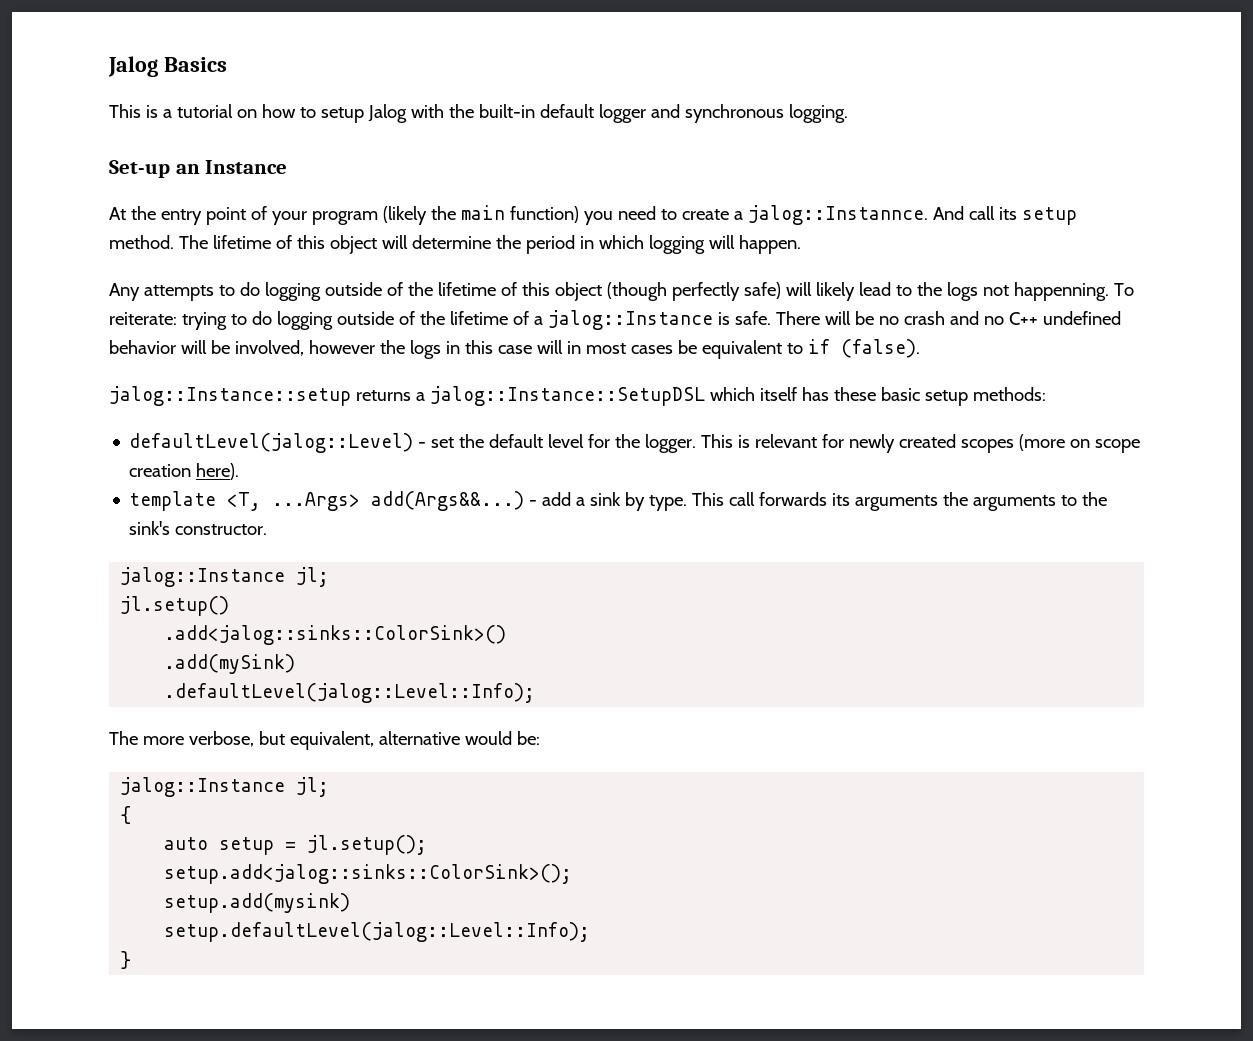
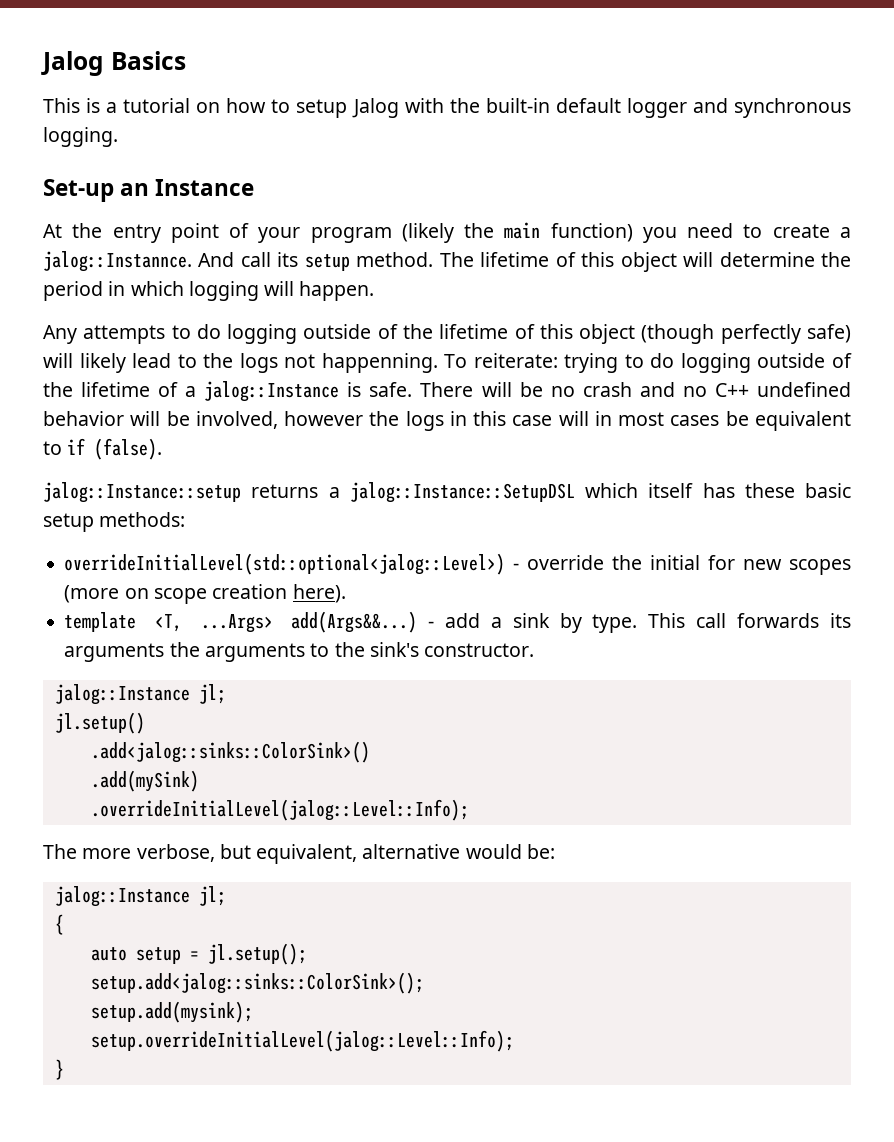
[129,433,957,453] defaultLevel(jalog::Level) - set the default level for the logger. This is relevant for newly created -> [64,553,783,575] overrideInitialLevel(std::optional<jalog::Level>) - override the initial for new
[164,683,536,703] .defaultLevel(jalog::Level::Info); -> [90,799,469,821] .overrideInitialLevel(jalog::Level::Info);
[164,893,351,913] [164,922,591,942] setup.add(mysink) // setup.defaultLevel(jalog::Level::Info); -> [90,1001,253,1023] [90,1030,514,1052] setup.add(mysink); // setup.overrideInitialLevel(jalog::Level::Info);

